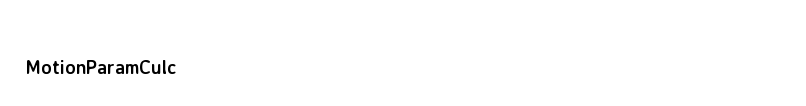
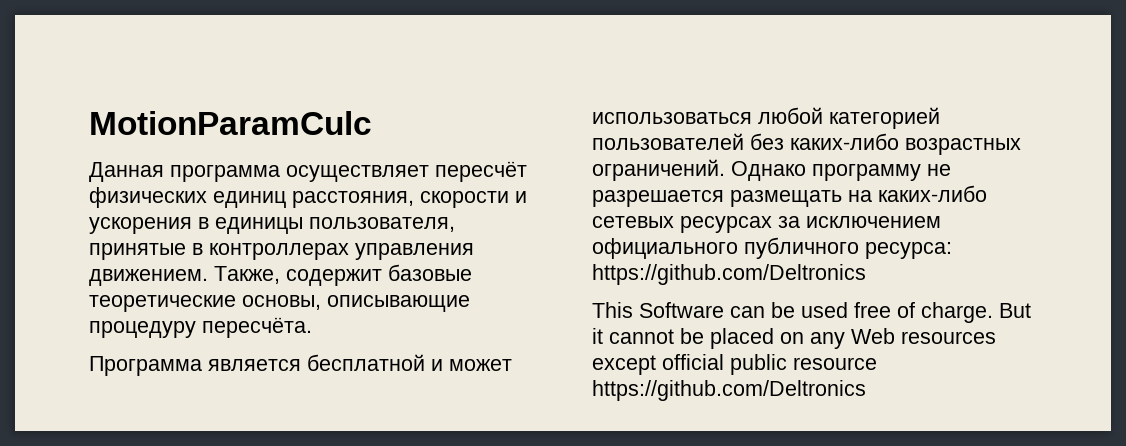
(176, 67) none -> [89,161,527,182] [89,187,527,208] [89,217,455,234] [89,243,474,260] [89,264,472,286] [89,295,470,312] [89,317,312,338] [89,354,512,376] [592,107,940,129] [592,133,1021,155] [592,159,951,181] [592,185,987,207] [592,216,941,233] [592,237,952,259] [592,264,866,285] [592,302,1031,323] [592,328,996,349] [592,354,877,375] [592,380,866,401] // Данная программа осуществляет пересчёт физических единиц расстояния, скорости и ускорения в единицы пользователя, принятые в контроллерах управления движением. Также, содержит базовые теоретические основы, описывающие процедуру пересчёта. // Программа является бесплатной и может использоваться любой категорией пользователей без каких-либо возрастных ограничений. Однако программу не разрешается размещать на каких-либо сетевых ресурсах за исключением официального публичного ресурса: https://github.com/Deltronics // This Software can be used free of charge. But it cannot be placed on any Web resources except official public resource https://github.com/Deltronics

